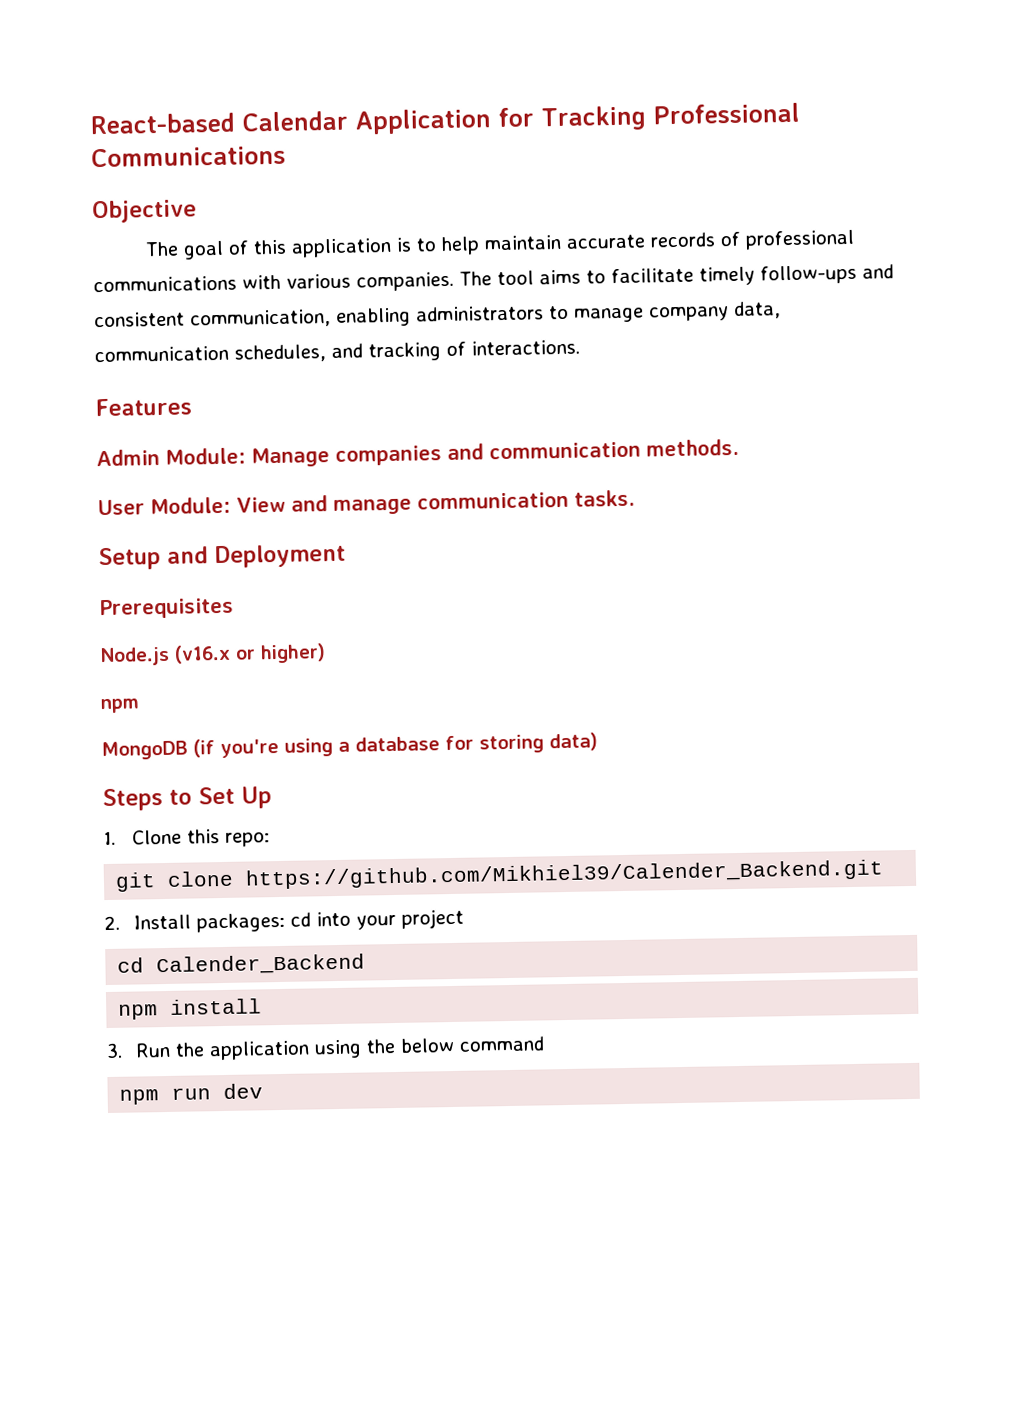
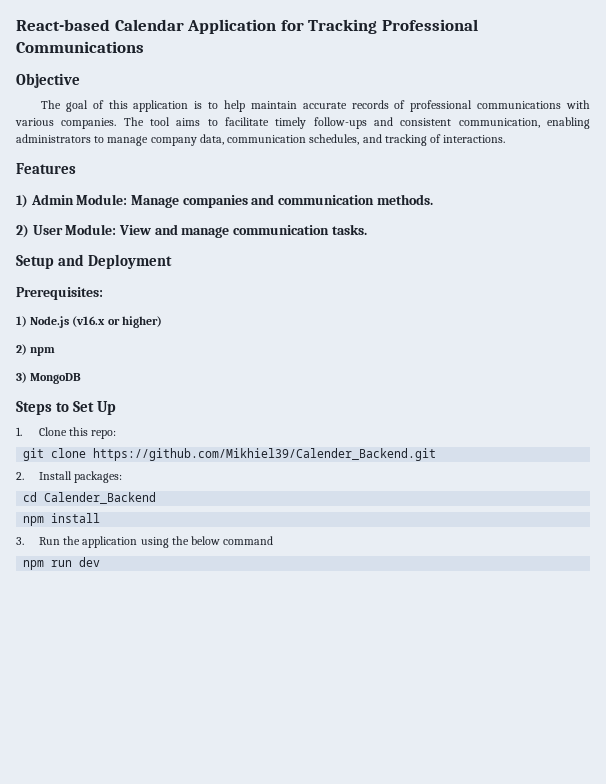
(192, 407) none -> [16,194,28,208] 1)
(739, 447) none -> [16,224,29,238] 2)
[99,597,234,620] Prerequisites // -> [16,287,103,300] [16,316,27,327] Prerequisites: // 1)
(326, 653) none -> [16,344,27,355] 2)
(140, 706) none -> [16,372,27,383] 3)
[193,732,598,759] (if you're using a database for storing data) -> (82, 378) none
[289,908,464,930] cd into your project -> (123, 477) none

